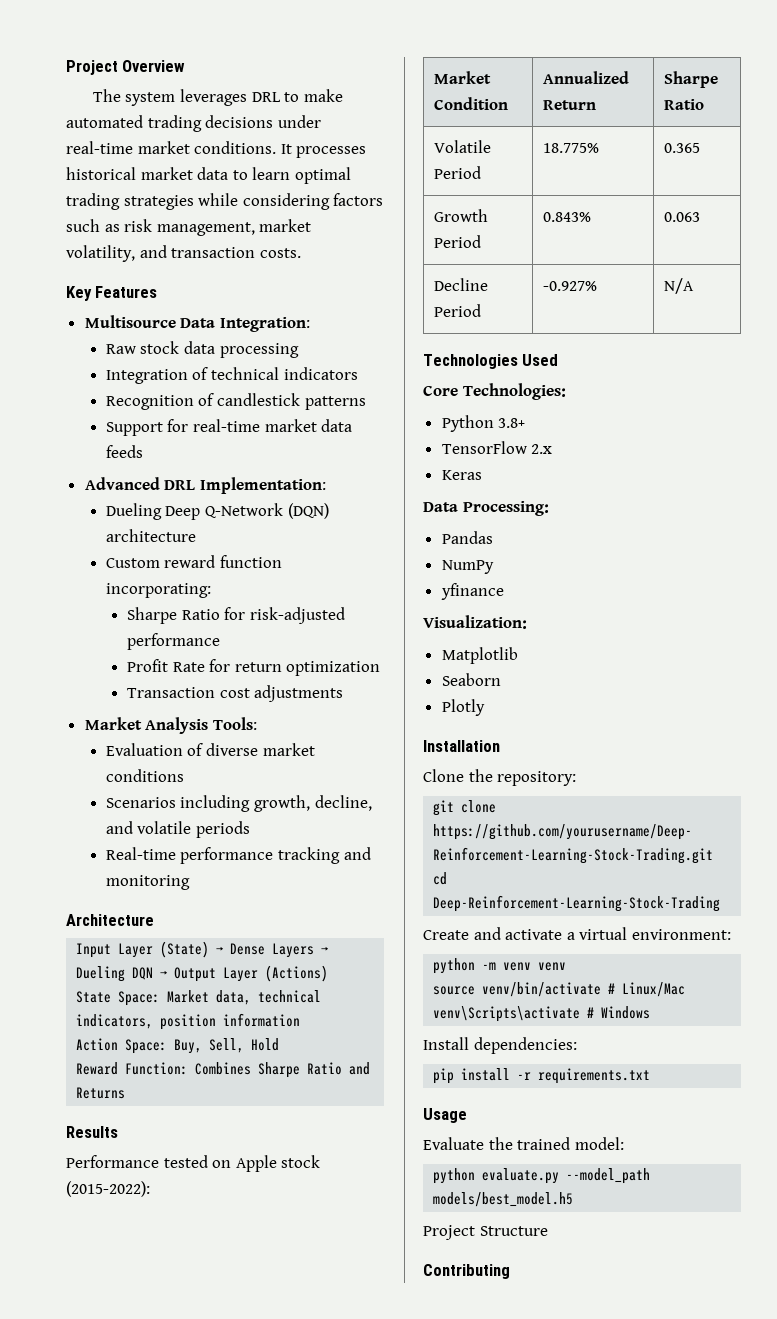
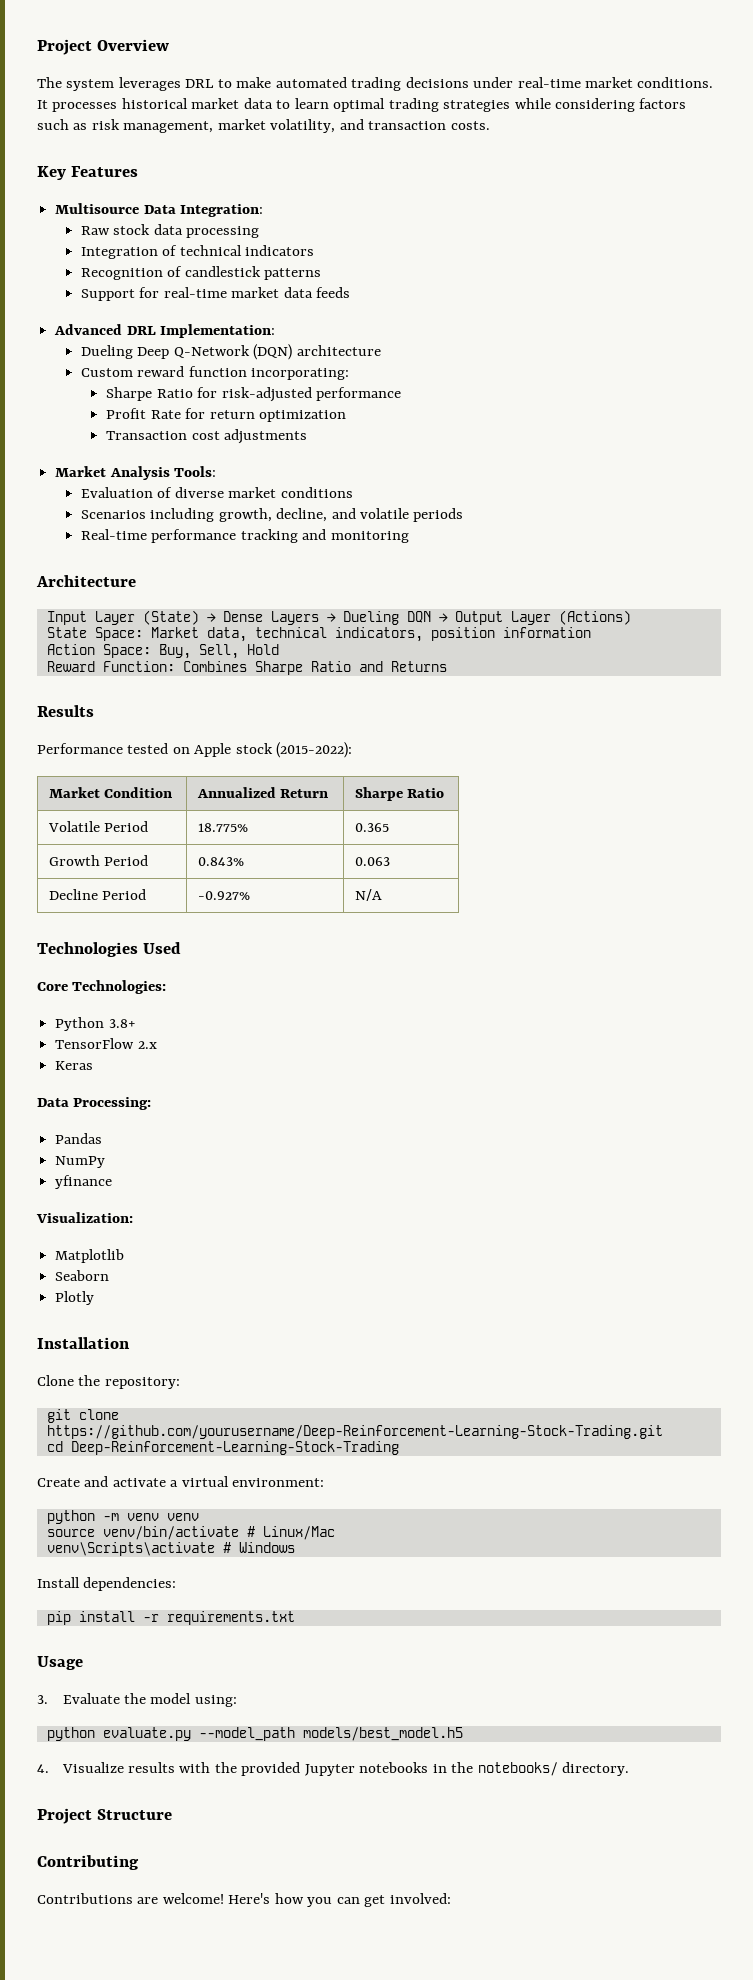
(467, 1115) none -> [37,1695,48,1704] 3.
[517,1137,624,1150] trained model: -> [150,1693,237,1707] model using:
[423,1225,548,1240] [423,1264,510,1279] Project Structure // Contributing -> [37,1762,630,1776] [37,1808,173,1824] [37,1855,139,1870] [37,1893,451,1907] 4. Visualize results with the provided Jupyter notebooks in the notebooks/ directory. // Project Structure // Contributing // Contributions are welcome! Here's how you can get involved:

